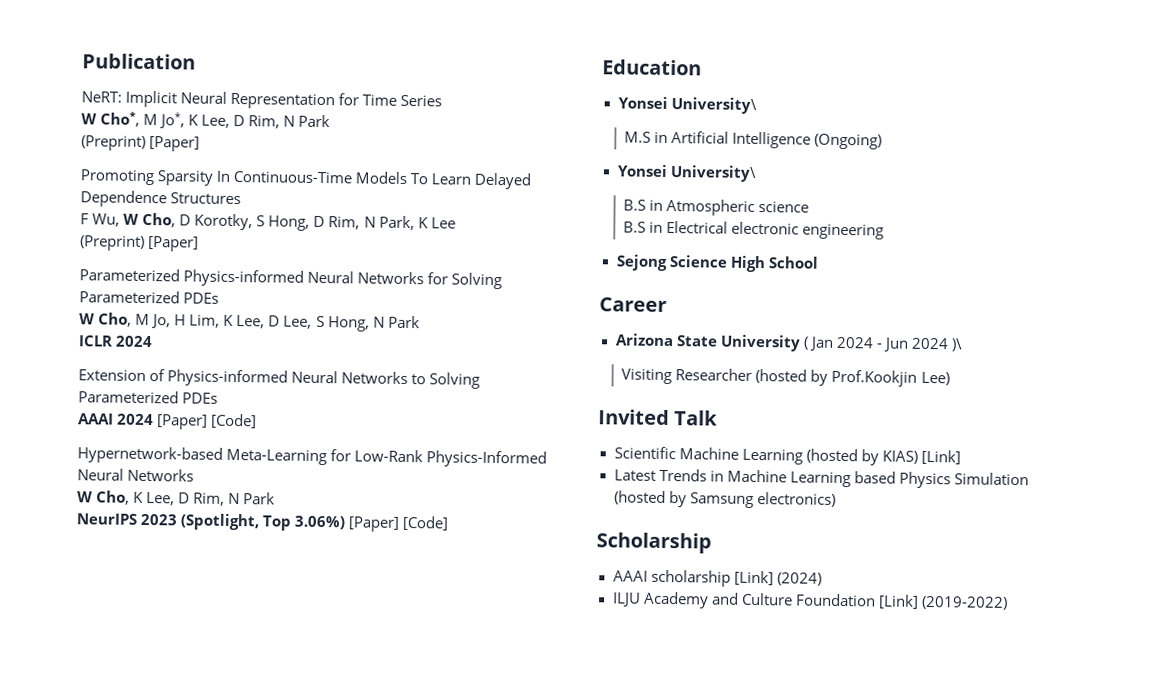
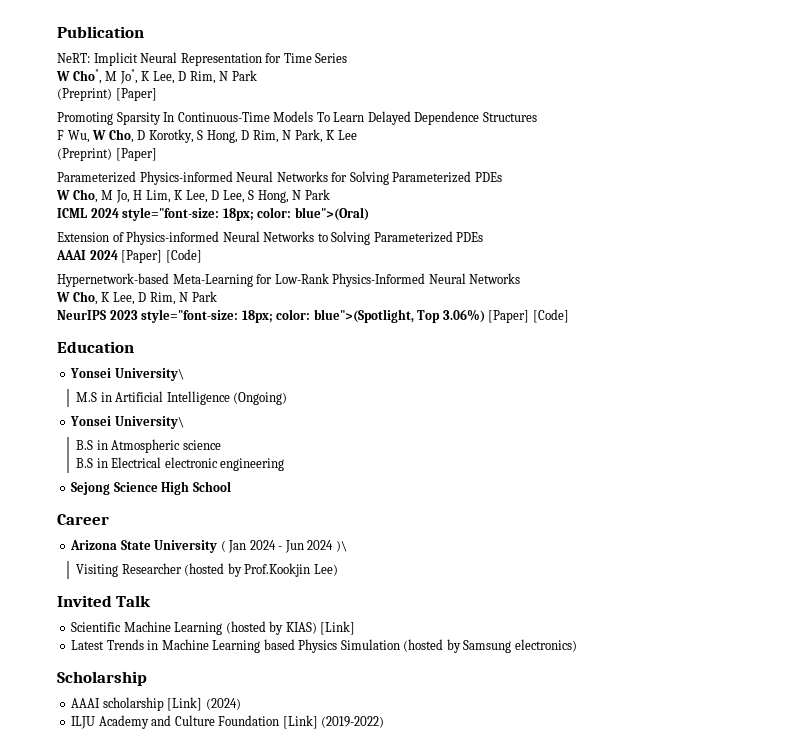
[78,335,154,348] ICLR 2024 -> [57,207,369,221] ICML 2024 style="font-size: 18px; color: blue">(Oral)
[180,513,261,531] (Spotlight, -> [141,309,414,323] style="font-size: 18px; color: blue">(Spotlight,

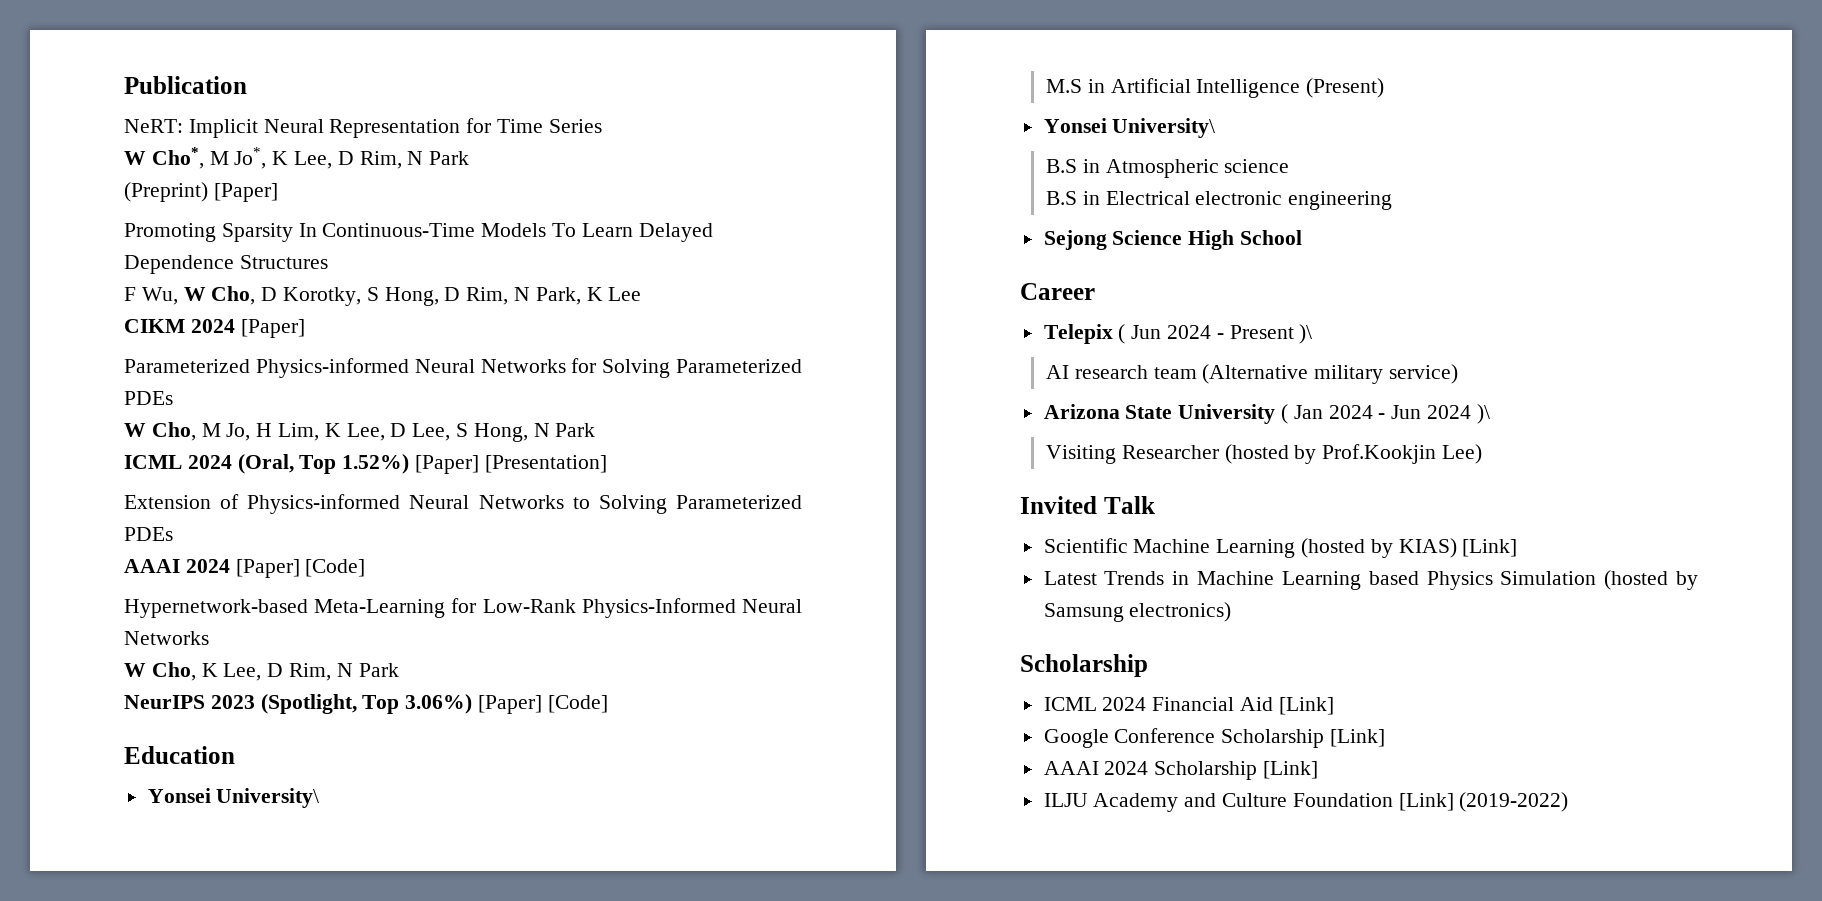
[57,148,112,161] (Preprint) -> [124,319,235,333] CIKM 2024
[122,207,369,221] style="font-size: 18px; color: blue">(Oral) -> [237,454,607,474] (Oral, Top 1.52%) [Paper] [Presentation]
[141,309,414,323] style="font-size: 18px; color: blue">(Spotlight, -> [260,694,357,714] (Spotlight,
[233,392,288,405] (Ongoing) -> [1306,78,1385,98] (Present)
(109, 519) none -> [1043,324,1313,344] [1046,364,1459,384] // Telepix ( Jun 2024 - Present )\ // AI research team (Alternative military service)
[71,697,241,711] // AAAI scholarship [Link] (2024) -> [1043,697,1334,715] [1043,728,1386,748] [1043,761,1319,780] // ICML 2024 Financial Aid [Link] // Google Conference Scholarship [Link] // AAAI 2024 Scholarship [Link]

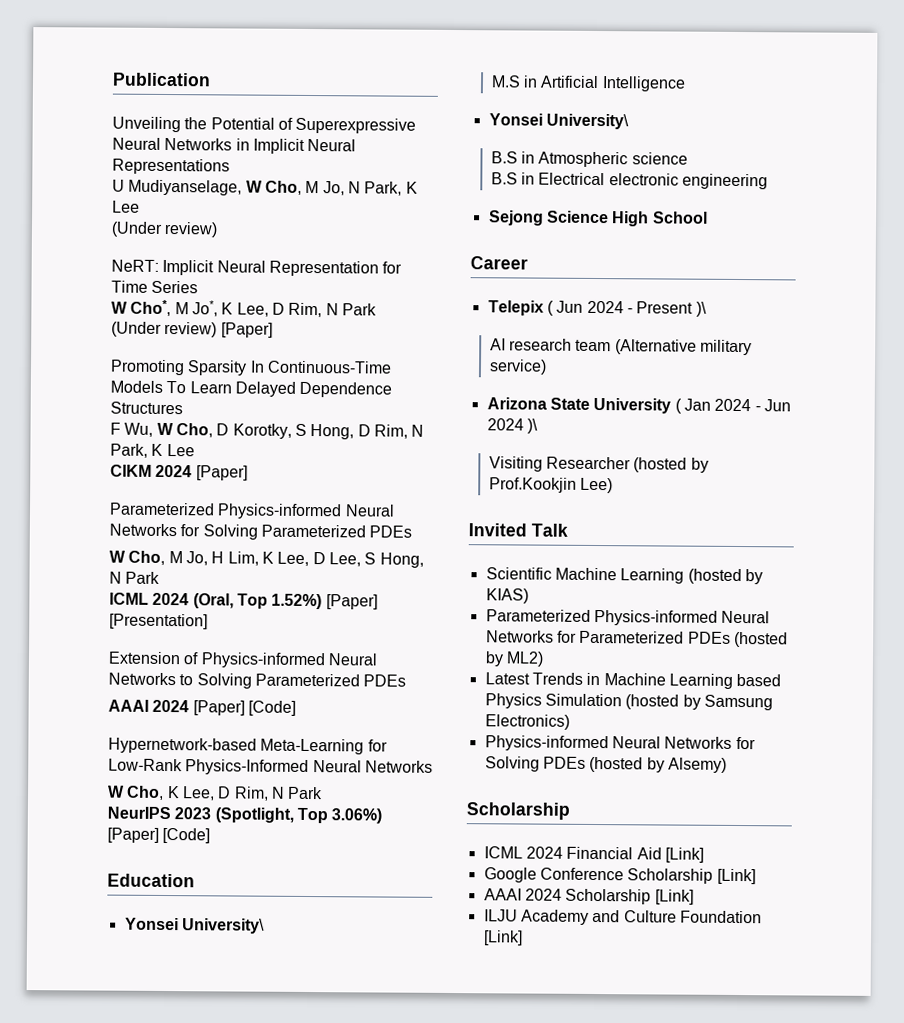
(247, 85) none -> [112,116,417,134] [112,137,357,154] [112,158,230,175] [112,179,418,196] [112,200,140,213] [111,221,219,238] // Unveiling the Potential of Superexpressive Neural Networks in Implicit Neural Representations // U Mudiyanselage, W Cho, M Jo, N Park, K Lee // (Under review)
[124,182,208,202] (Preprint) -> [111,321,218,338] (Under review)
[1306,78,1385,98] (Present) -> (686, 84) none
[1462,539,1518,557] [Link] -> [485,609,771,626] [485,630,788,648] [484,651,544,667] // Parameterized Physics-informed Neural Networks for Parameterized PDEs (hosted by ML2)
[1129,602,1232,622] electronics) -> [484,714,570,730] [484,735,756,752] [484,756,727,773] Electronics) // Physics-informed Neural Networks for Solving PDEs (hosted by Alsemy)
[1459,792,1569,812] (2019-2022) -> (523, 938) none

